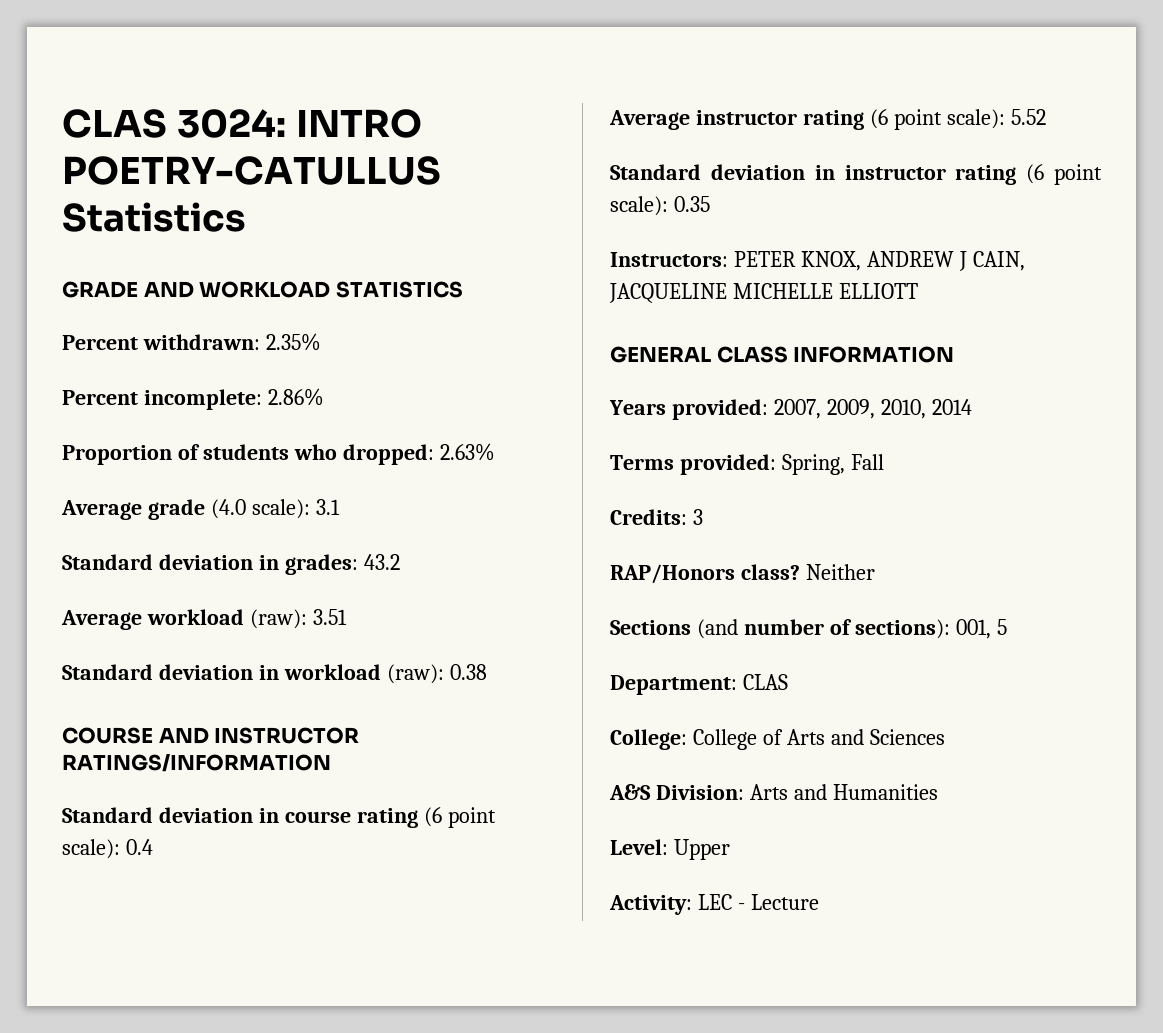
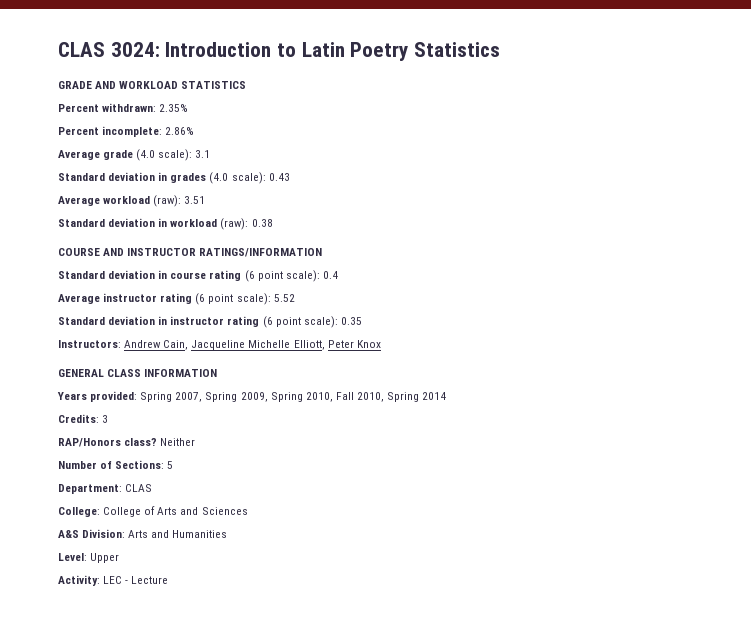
[295,109,422,138] [62,156,441,185] INTRO POETRY-CATULLUS -> [165,42,409,61] Introduction to Latin Poetry
[62,443,495,465] // Proportion of students who dropped: 2.63% -> (195, 131) none
[284,554,400,575] grades: 43.2 -> [170,172,290,184] grades (4.0 scale): 0.43
[733,251,1025,271] [609,283,918,303] PETER KNOX, ANDREW J CAIN, JACQUELINE MICHELLE ELLIOTT -> [124,340,381,350] Andrew Cain, Jacqueline Michelle Elliott, Peter Knox
[773,399,972,419] [610,454,884,475] 2007, 2009, 2010, 2014 // Terms provided: Spring, Fall -> [140,392,447,402] Spring 2007, Spring 2009, Spring 2010, Fall 2010, Spring 2014
[610,619,991,639] Sections (and number of sections): 001, -> [58,460,165,469] Number of Sections:

